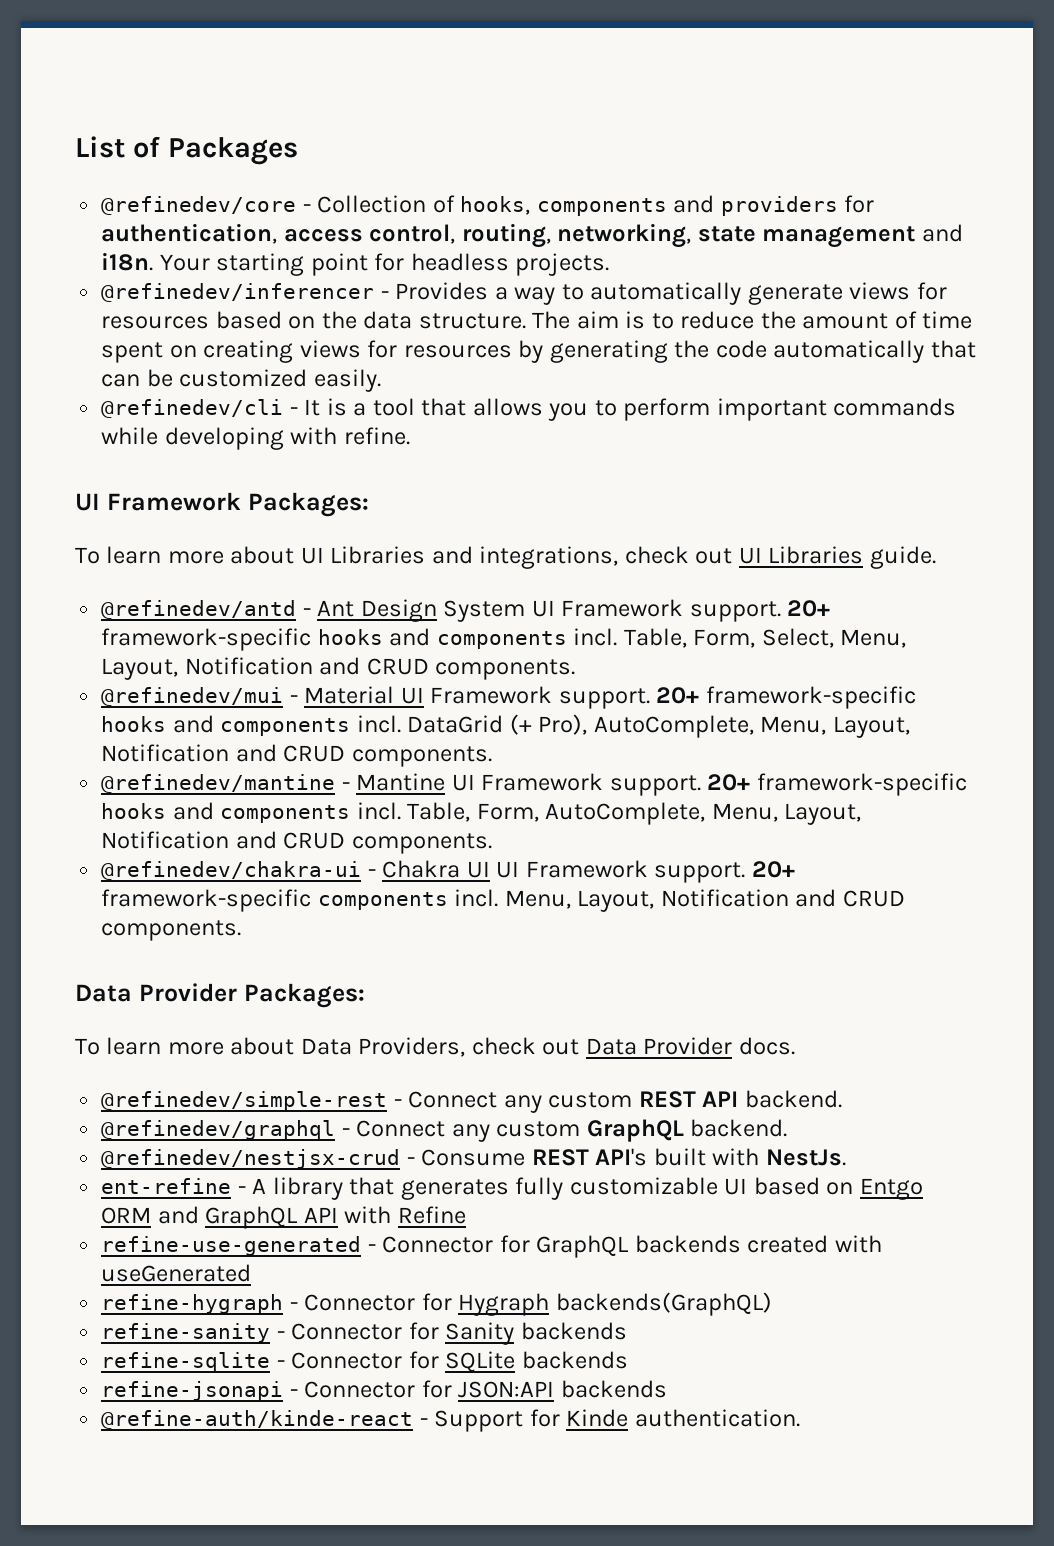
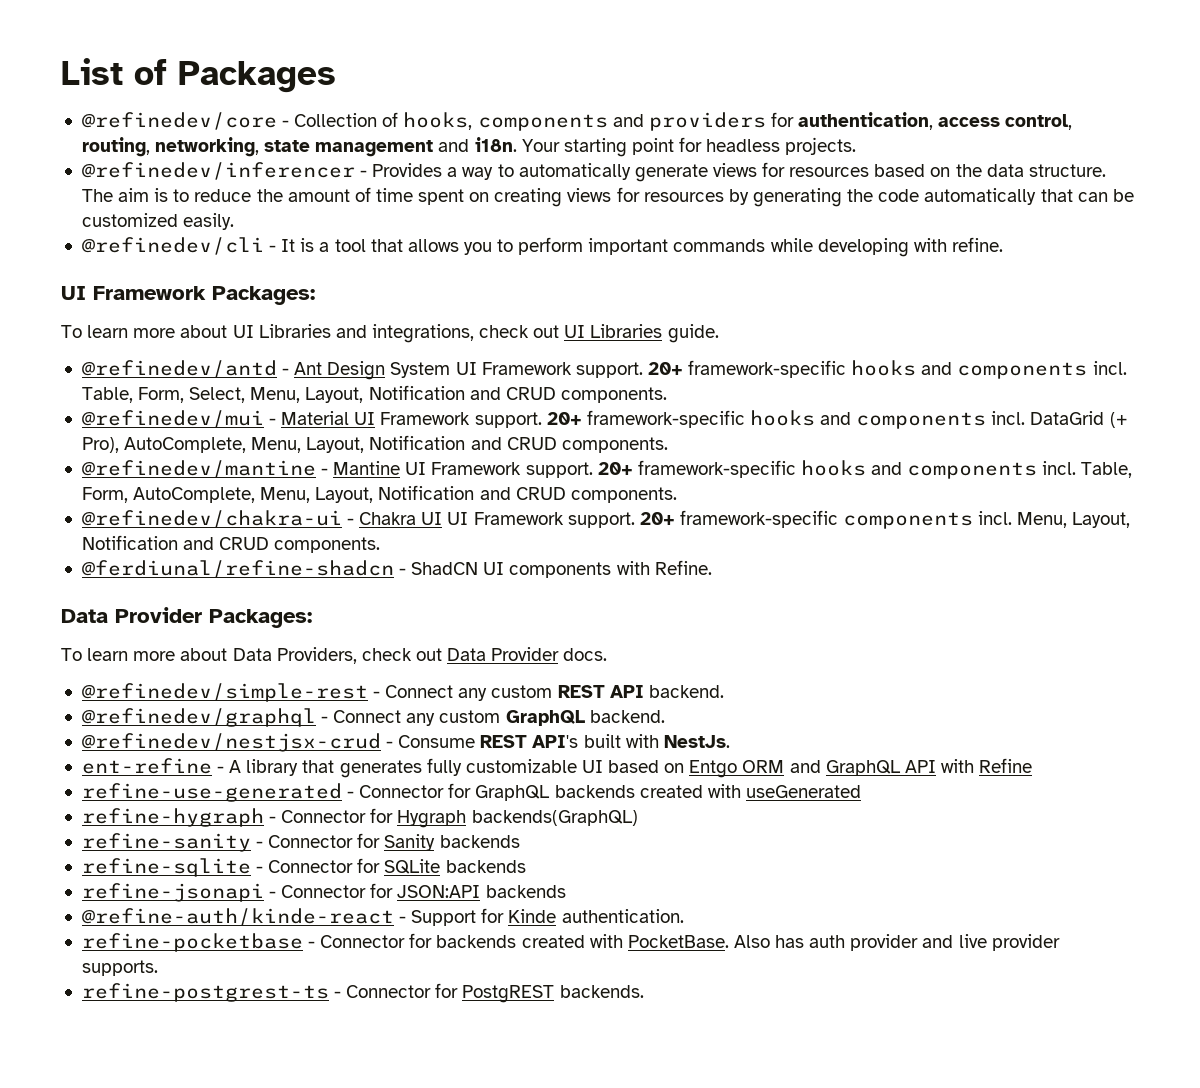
(242, 930) none -> [81,560,712,578] // @ferdiunal/refine-shadcn - ShadCN UI components with Refine.
(800, 1418) none -> [81,933,1060,952] [81,960,158,976] [81,983,644,1003] // refine-pocketbase - Connector for backends created with PocketBase. Also has auth provider and live provider supports. // refine-postgrest-ts - Connector for PostgREST backends.

